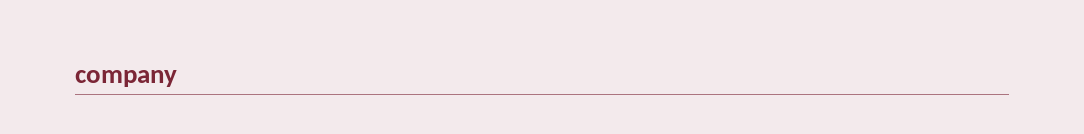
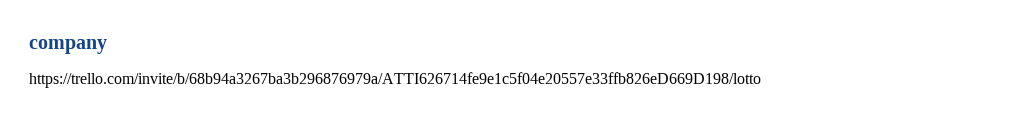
(177, 78) none -> [29,72,761,88] // https://trello.com/invite/b/68b94a3267ba3b296876979a/ATTI626714fe9e1c5f04e20557e33ffb826eD669D198/lotto

